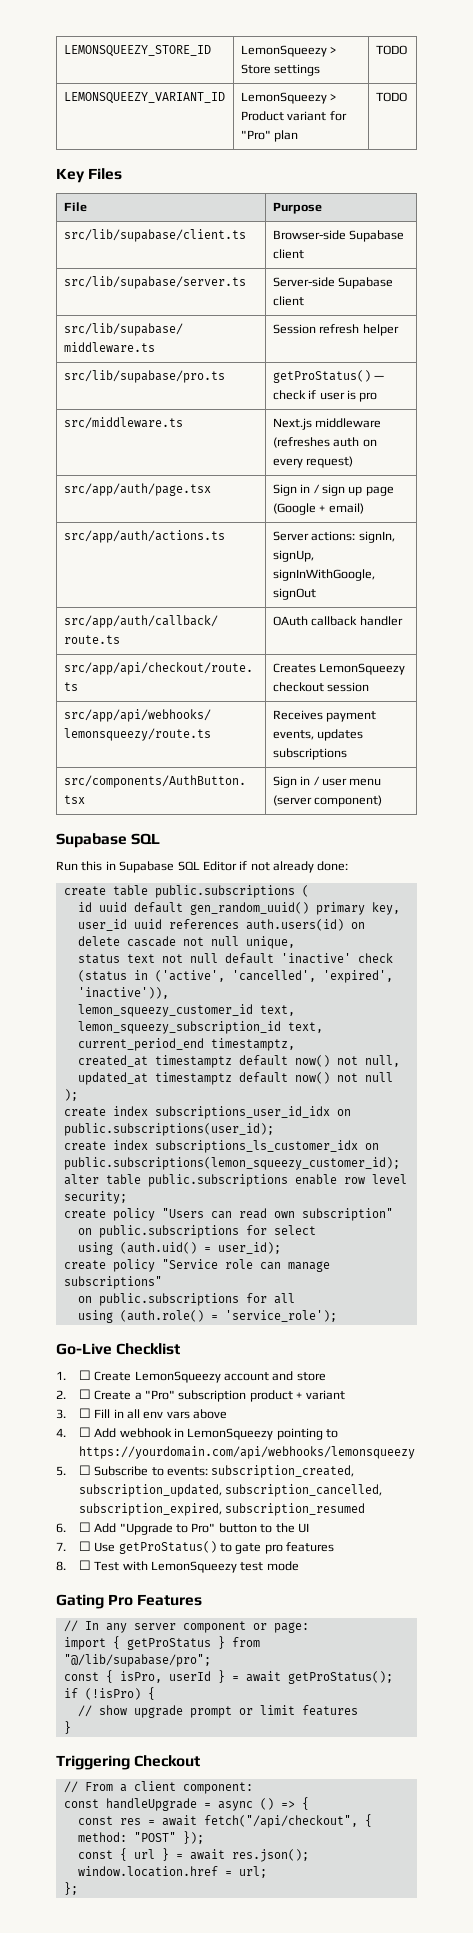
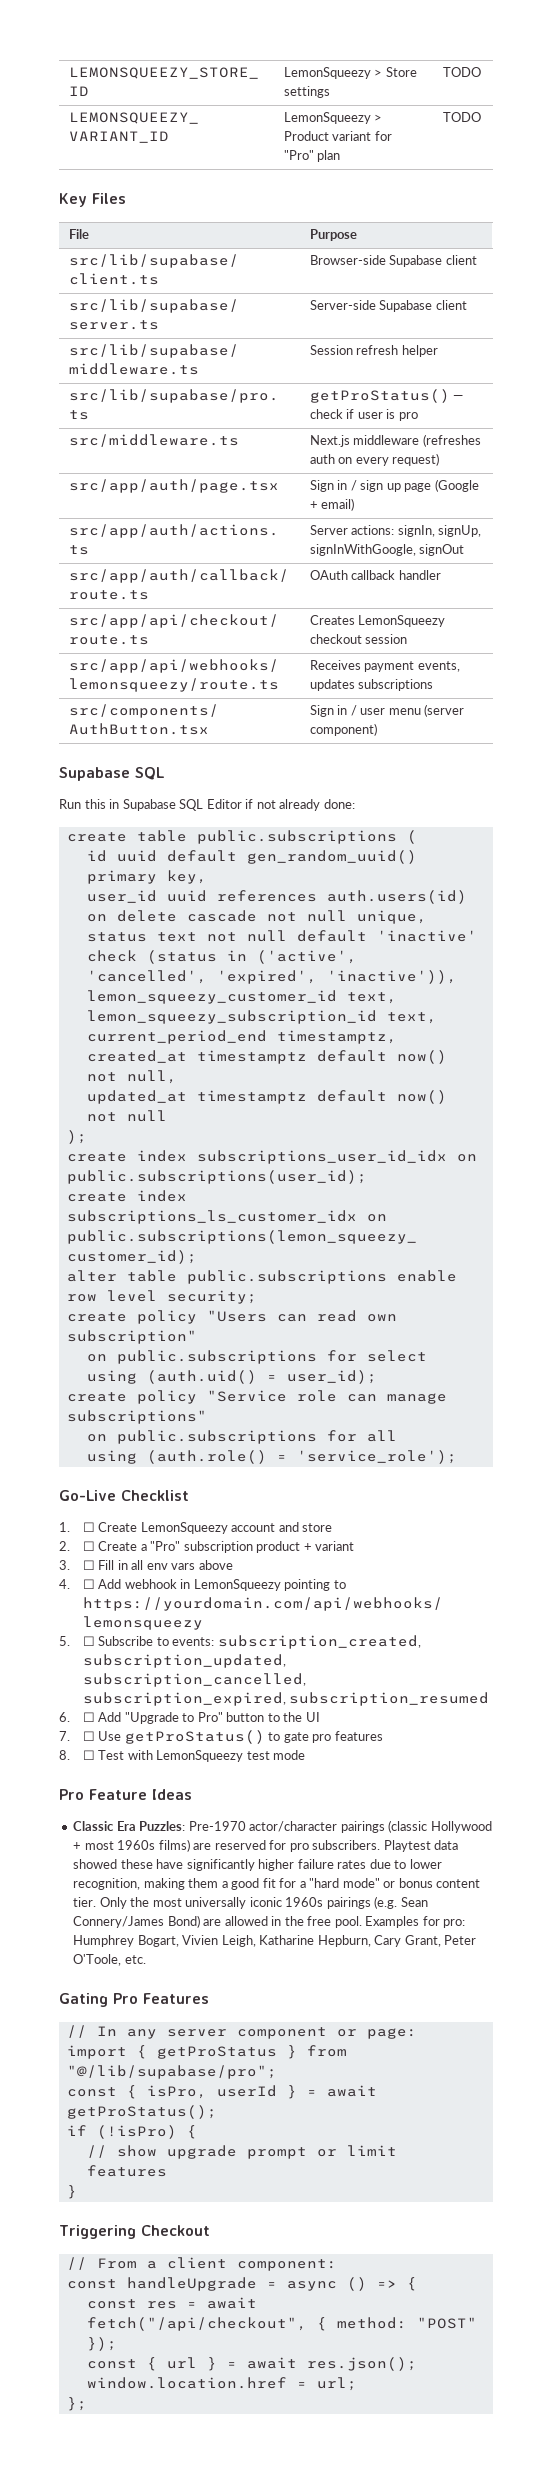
(299, 1566) none -> [59,1789,192,1800] [73,1820,492,1833] [73,1839,459,1852] [73,1859,442,1871] [73,1878,481,1890] [73,1896,428,1909] [73,1915,466,1928] [73,1935,477,1947] [73,1954,146,1966] // Pro Feature Ideas // Classic Era Puzzles: Pre-1970 actor/character pairings (classic Hollywood + most 1960s films) are reserved for pro subscribers. Playtest data showed these have significantly higher failure rates due to lower recognition, making them a good fit for a "hard mode" or bonus content tier. Only the most universally iconic 1960s pairings (e.g. Sean Connery/James Bond) are allowed in the free pool. Examples for pro: Humphrey Bogart, Vivien Leigh, Katharine Hepburn, Cary Grant, Peter O'Toole, etc.

